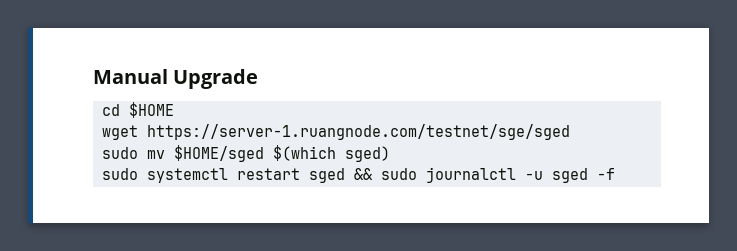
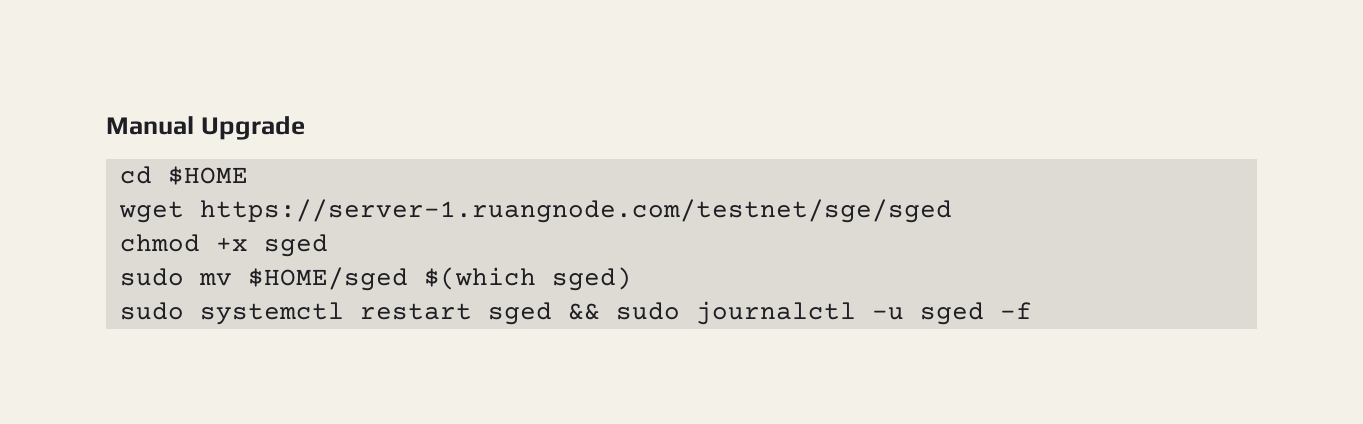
(570, 132) none -> [119,234,328,257] // chmod +x sged

